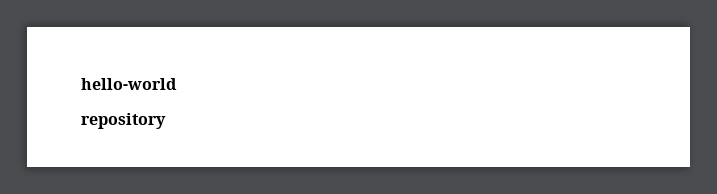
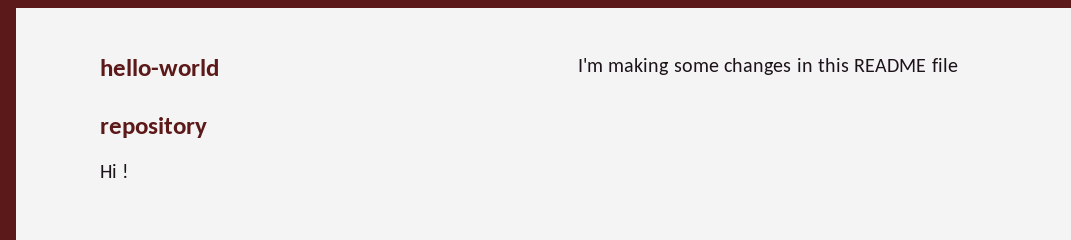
(166, 121) none -> [100,164,130,178] [578,58,958,75] // Hi ! // I'm making some changes in this README file

